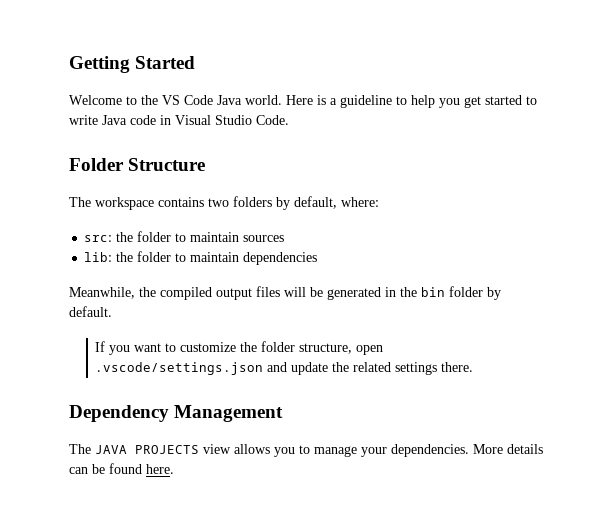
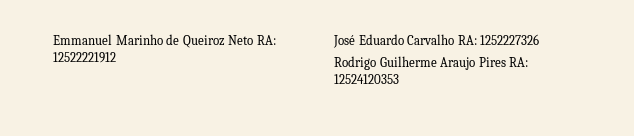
[69,56,196,73] [69,95,537,108] [69,115,289,125] [69,158,206,171] [69,196,379,210] [84,231,285,242] [84,251,318,265] [69,286,501,300] [69,306,112,317] [95,341,384,355] [95,362,474,375] [69,405,284,422] [69,444,543,457] [69,463,174,474] Getting Started // Welcome to the VS Code Java world. Here is a guideline to help you get started to write Java code in Visual Studio Code. // Folder Structure // The workspace contains two folders by default, where: // src: the folder to maintain sources // lib: the folder to maintain dependencies // Meanwhile, the compiled output files will be generated in the bin folder by default. // If you want to customize the folder structure, open .vscode/settings.json and update the related settings there. // Dependency Management // The JAVA PROJECTS view allows you to manage your dependencies. More details can be found here. -> [53,34,276,48] [53,52,116,63] [333,34,540,48] [334,56,529,70] [334,74,399,84] Emmanuel Marinho de Queiroz Neto RA: 12522221912 // José Eduardo Carvalho RA: 1252227326 // Rodrigo Guilherme Araujo Pires RA: 12524120353

